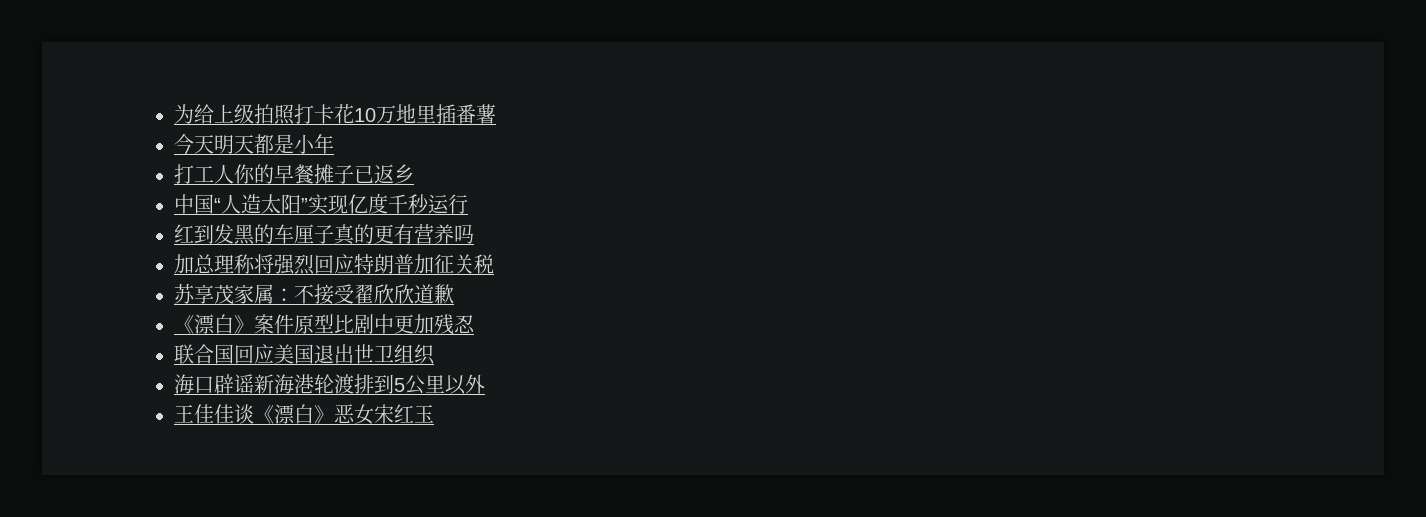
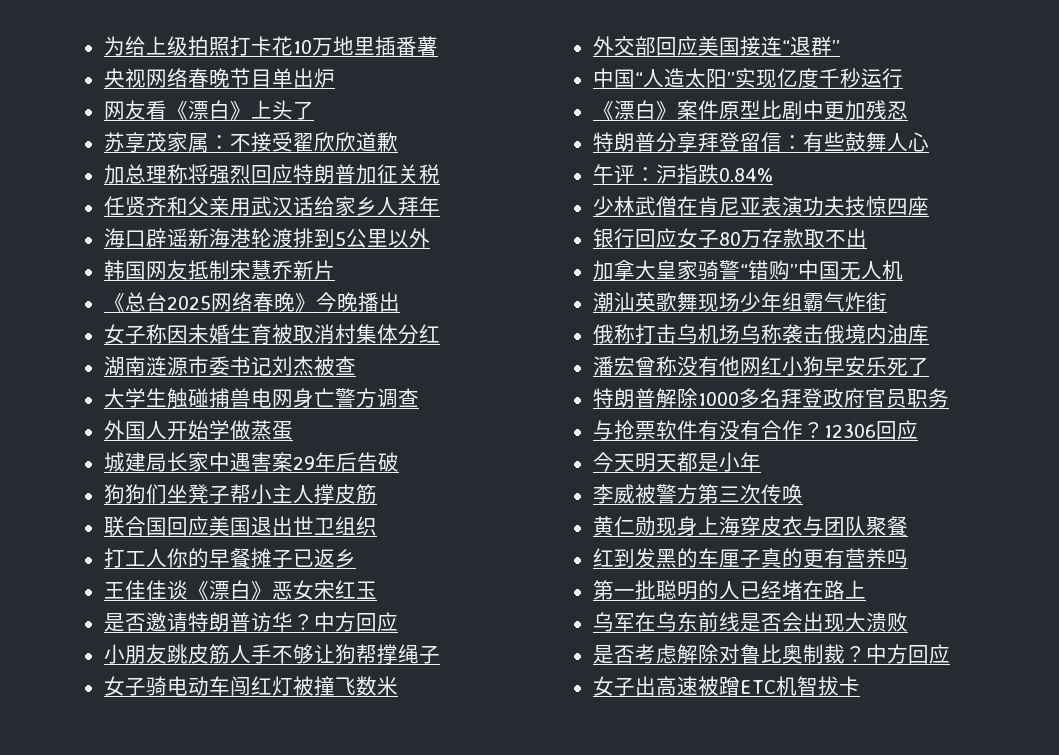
[174,134,334,155] 今天明天都是小年 -> [103,68,335,88] [103,100,314,120] [103,132,398,153] [103,164,440,184] [103,196,440,216] [103,228,430,248] [103,260,335,280] [103,292,400,312] [103,324,440,344] [103,356,356,376] [103,388,419,409] [103,420,293,440] [103,452,399,472] [103,484,377,504] [103,516,377,537] 央视网络春晚节目单出炉 // 网友看《漂白》上头了 // 苏享茂家属：不接受翟欣欣道歉 // 加总理称将强烈回应特朗普加征关税 // 任贤齐和父亲用武汉话给家乡人拜年 // 海口辟谣新海港轮渡排到5公里以外 // 韩国网友抵制宋慧乔新片 // 《总台2025网络春晚》今晚播出 // 女子称因未婚生育被取消村集体分红 // 湖南涟源市委书记刘杰被查 // 大学生触碰捕兽电网身亡警方调查 // 外国人开始学做蒸蛋 // 城建局长家中遇害案29年后告破 // 狗狗们坐凳子帮小主人撑皮筋 // 联合国回应美国退出世卫组织
(414, 174) none -> [103,580,377,600] [103,612,398,632] [103,644,440,664] [103,676,398,696] [592,36,840,56] // 王佳佳谈《漂白》恶女宋红玉 // 是否邀请特朗普访华？中方回应 // 小朋友跳皮筋人手不够让狗帮撑绳子 // 女子骑电动车闯红灯被撞飞数米 // 外交部回应美国接连“退群”
(468, 204) none -> [592,100,908,120] [592,132,929,153] [592,164,773,184] [592,196,929,216] [592,228,867,248] [592,260,903,281] [592,292,887,312] [592,324,929,344] [592,356,929,376] [592,388,949,408] [592,420,918,440] [592,452,761,472] [592,484,803,504] [592,516,908,536] // 《漂白》案件原型比剧中更加残忍 // 特朗普分享拜登留信：有些鼓舞人心 // 午评：沪指跌0.84% // 少林武僧在肯尼亚表演功夫技惊四座 // 银行回应女子80万存款取不出 // 加拿大皇家骑警“错购”中国无人机 // 潮汕英歌舞现场少年组霸气炸街 // 俄称打击乌机场乌称袭击俄境内油库 // 潘宏曾称没有他网红小狗早安乐死了 // 特朗普解除1000多名拜登政府官员职务 // 与抢票软件有没有合作？12306回应 // 今天明天都是小年 // 李威被警方第三次传唤 // 黄仁勋现身上海穿皮衣与团队聚餐
[174,254,494,275] [174,283,454,305] [174,314,475,335] [174,344,435,365] [174,374,485,395] [174,404,434,425] 加总理称将强烈回应特朗普加征关税 // 苏享茂家属：不接受翟欣欣道歉 // 《漂白》案件原型比剧中更加残忍 // 联合国回应美国退出世卫组织 // 海口辟谣新海港轮渡排到5公里以外 // 王佳佳谈《漂白》恶女宋红玉 -> [592,580,866,600] [592,612,908,632] [592,644,950,664] [592,676,860,696] 第一批聪明的人已经堵在路上 // 乌军在乌东前线是否会出现大溃败 // 是否考虑解除对鲁比奥制裁？中方回应 // 女子出高速被蹭ETC机智拔卡

